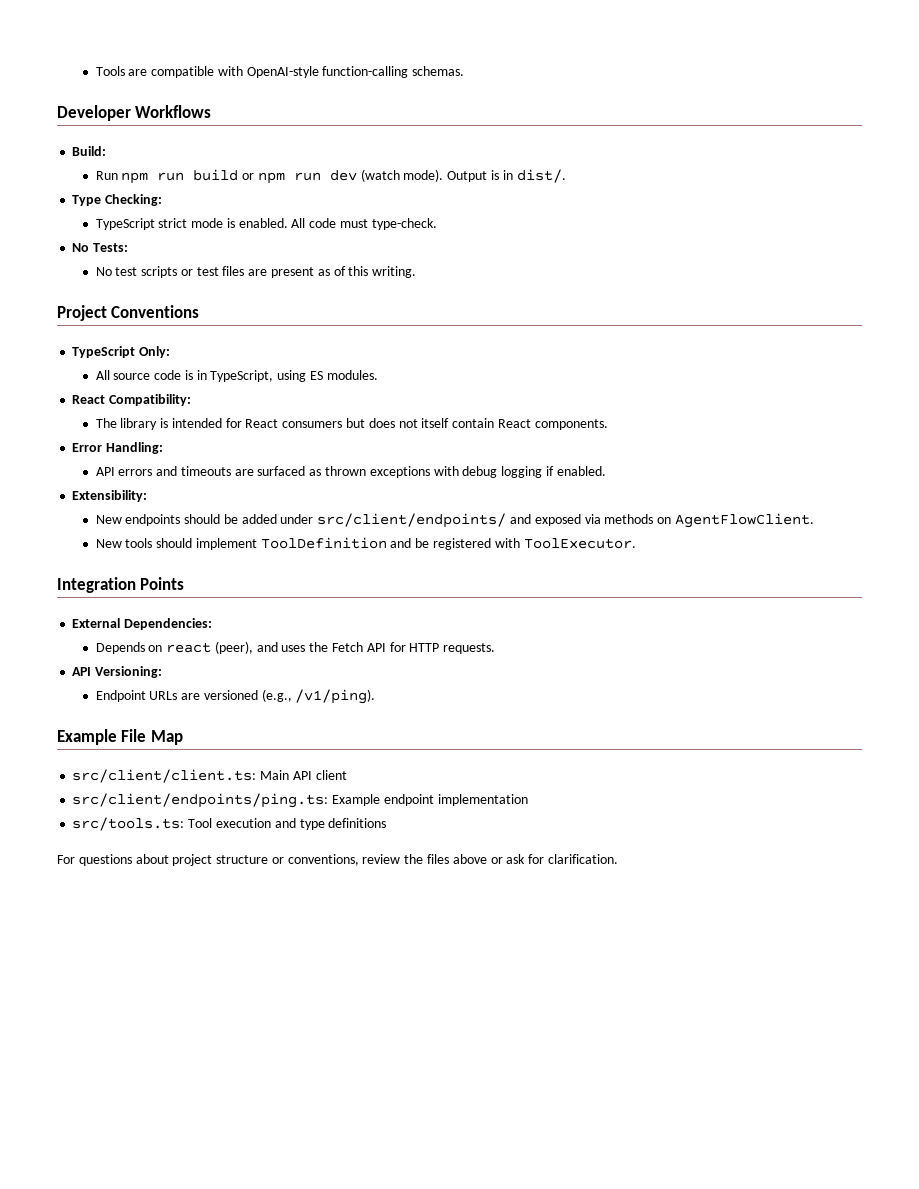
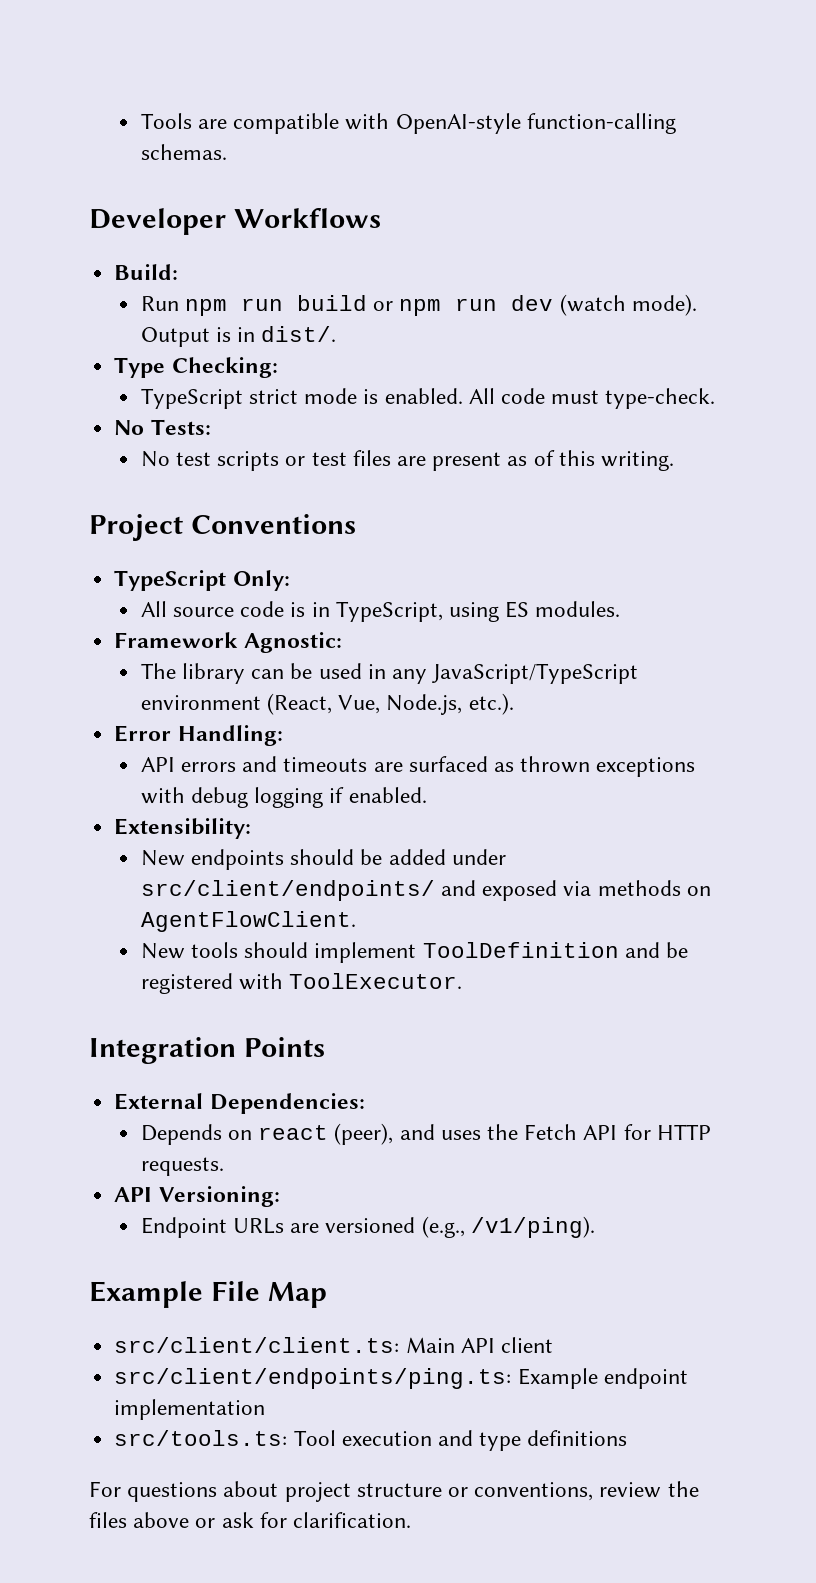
[72,394,192,406] React Compatibility: -> [114,632,342,653] Framework Agnostic:
[160,418,608,430] is intended for React consumers but does not itself contain React components. -> [251,663,639,684] [140,693,514,715] can be used in any JavaScript/TypeScript environment (React, Vue, Node.js, etc.).

